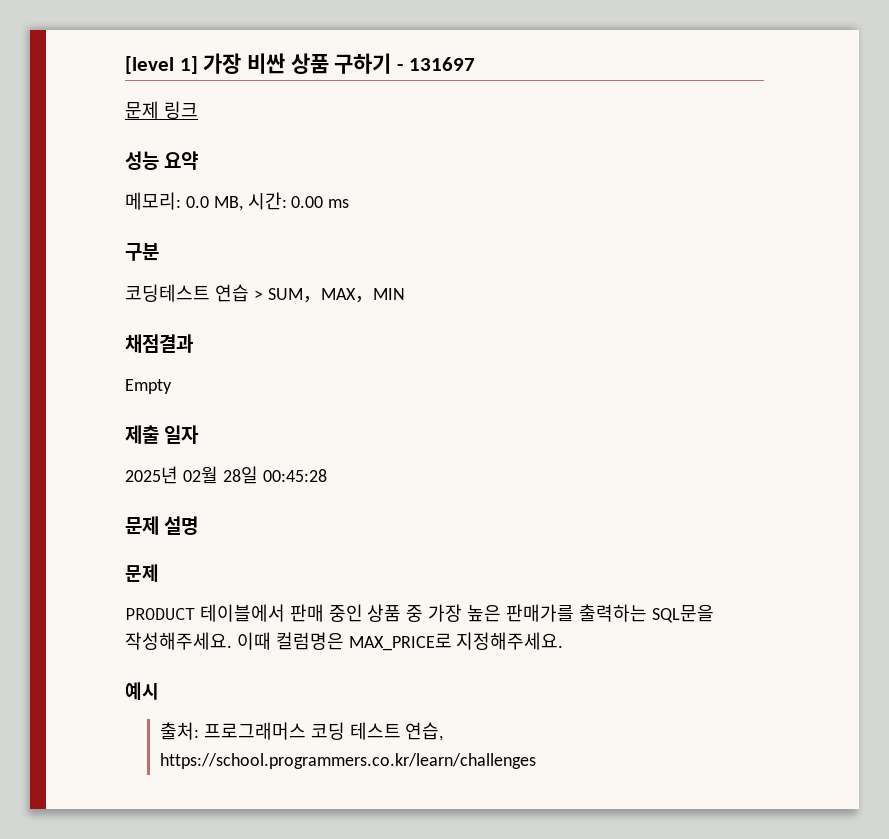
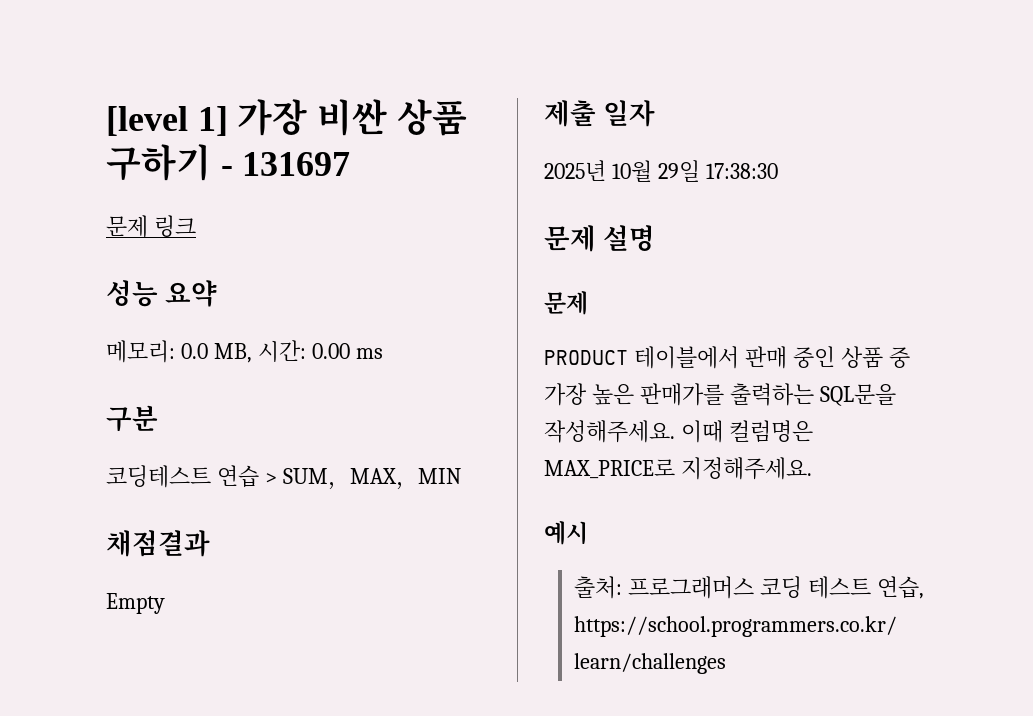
[182,466,327,484] 02월 28일 00:45:28 -> [611,160,778,182] 10월 29일 17:38:30

